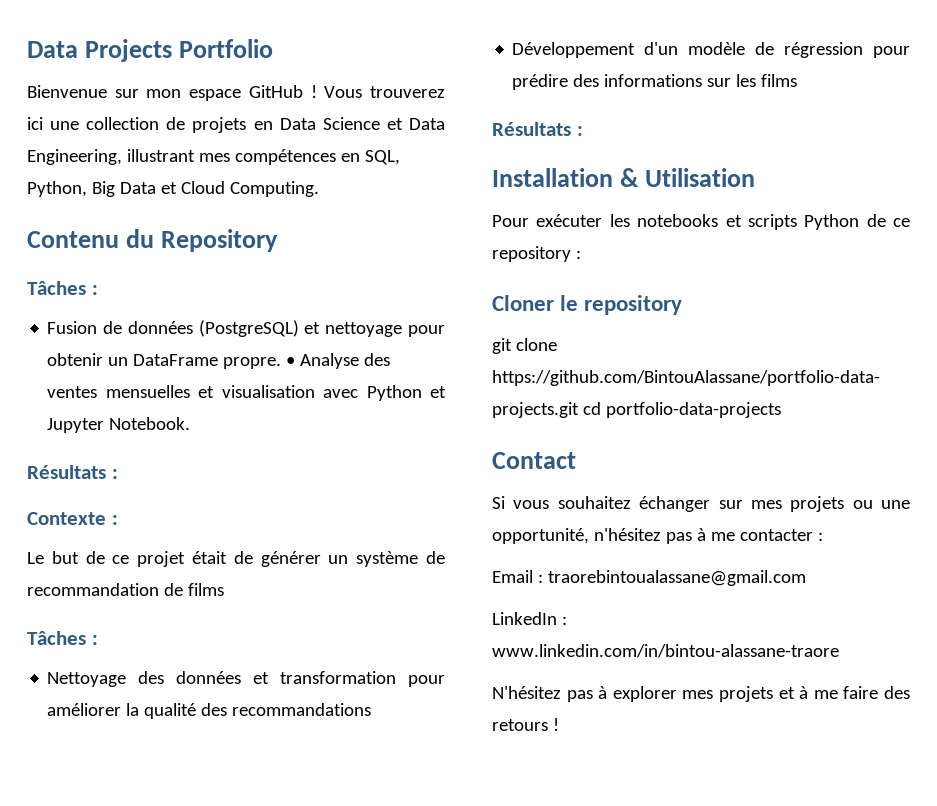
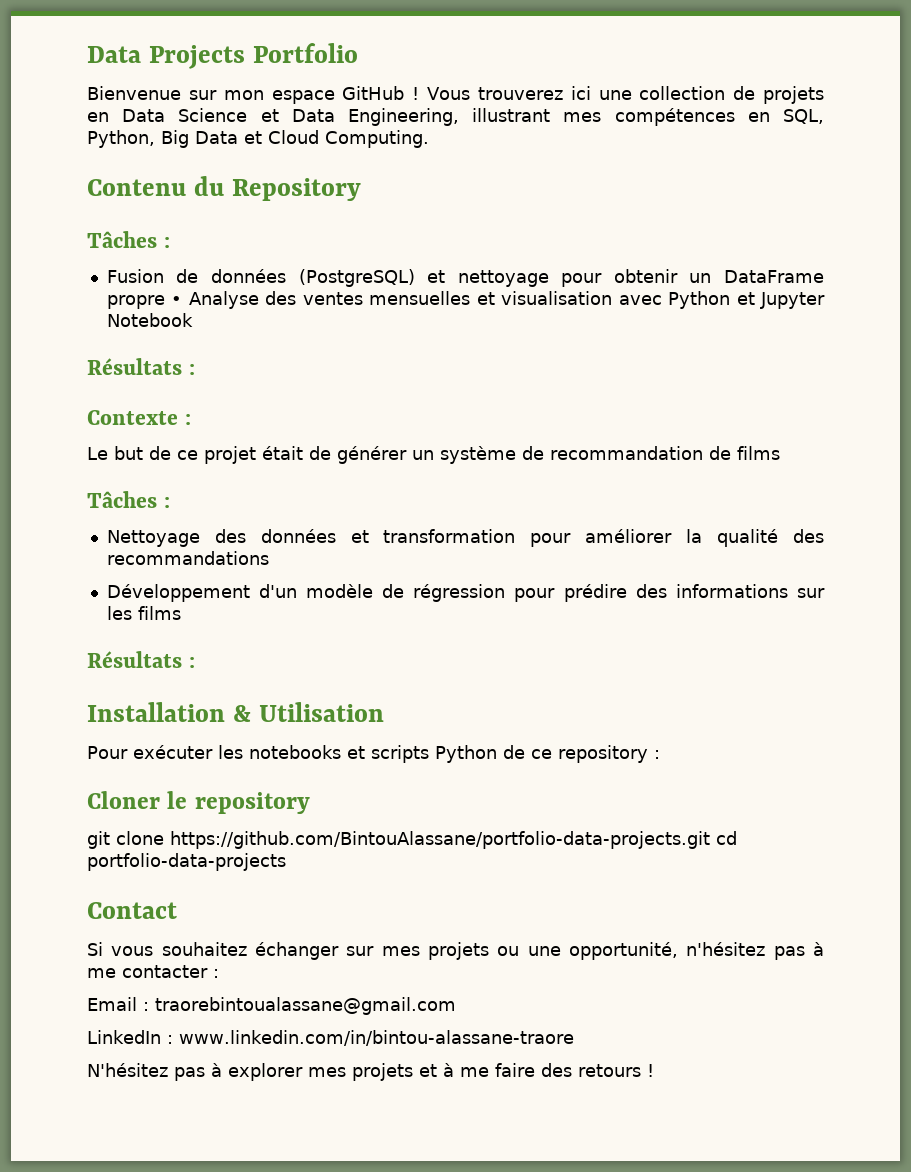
[223,357,282,369] propre. -> [106,295,165,309] propre
[109,417,191,430] Notebook. -> [106,313,193,327] Notebook

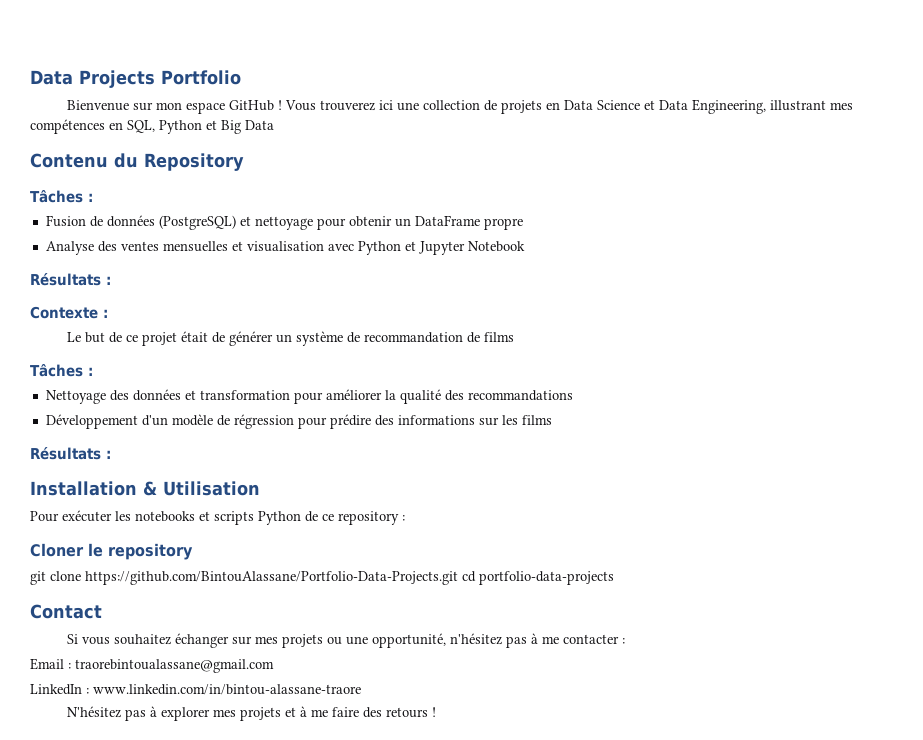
[87,130,155,148] Python, -> [159,120,217,134] Python et
[244,130,429,148] et Cloud Computing. -> (274, 125) none
[171,296,183,305] • -> (523, 224) //
[170,831,710,849] https://github.com/BintouAlassane/portfolio-data-projects.git -> [85,571,458,585] https://github.com/BintouAlassane/Portfolio-Data-Projects.git

